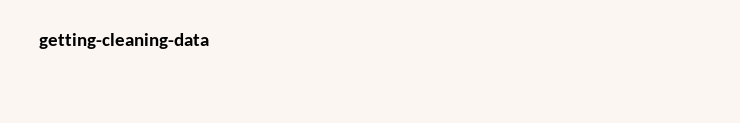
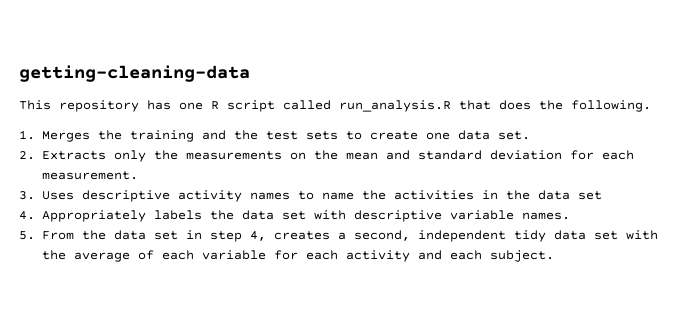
(209, 41) none -> [19,100,651,112] [19,130,530,142] [19,150,634,162] [41,171,138,180] [19,190,602,202] [19,210,570,222] [19,230,658,242] [41,250,554,262] // This repository has one R script called run_analysis.R that does the following. // 1. Merges the training and the test sets to create one data set. // 2. Extracts only the measurements on the mean and standard deviation for each measurement. // 3. Uses descriptive activity names to name the activities in the data set // 4. Appropriately labels the data set with descriptive variable names. // 5. From the data set in step 4, creates a second, independent tidy data set with the average of each variable for each activity and each subject.

